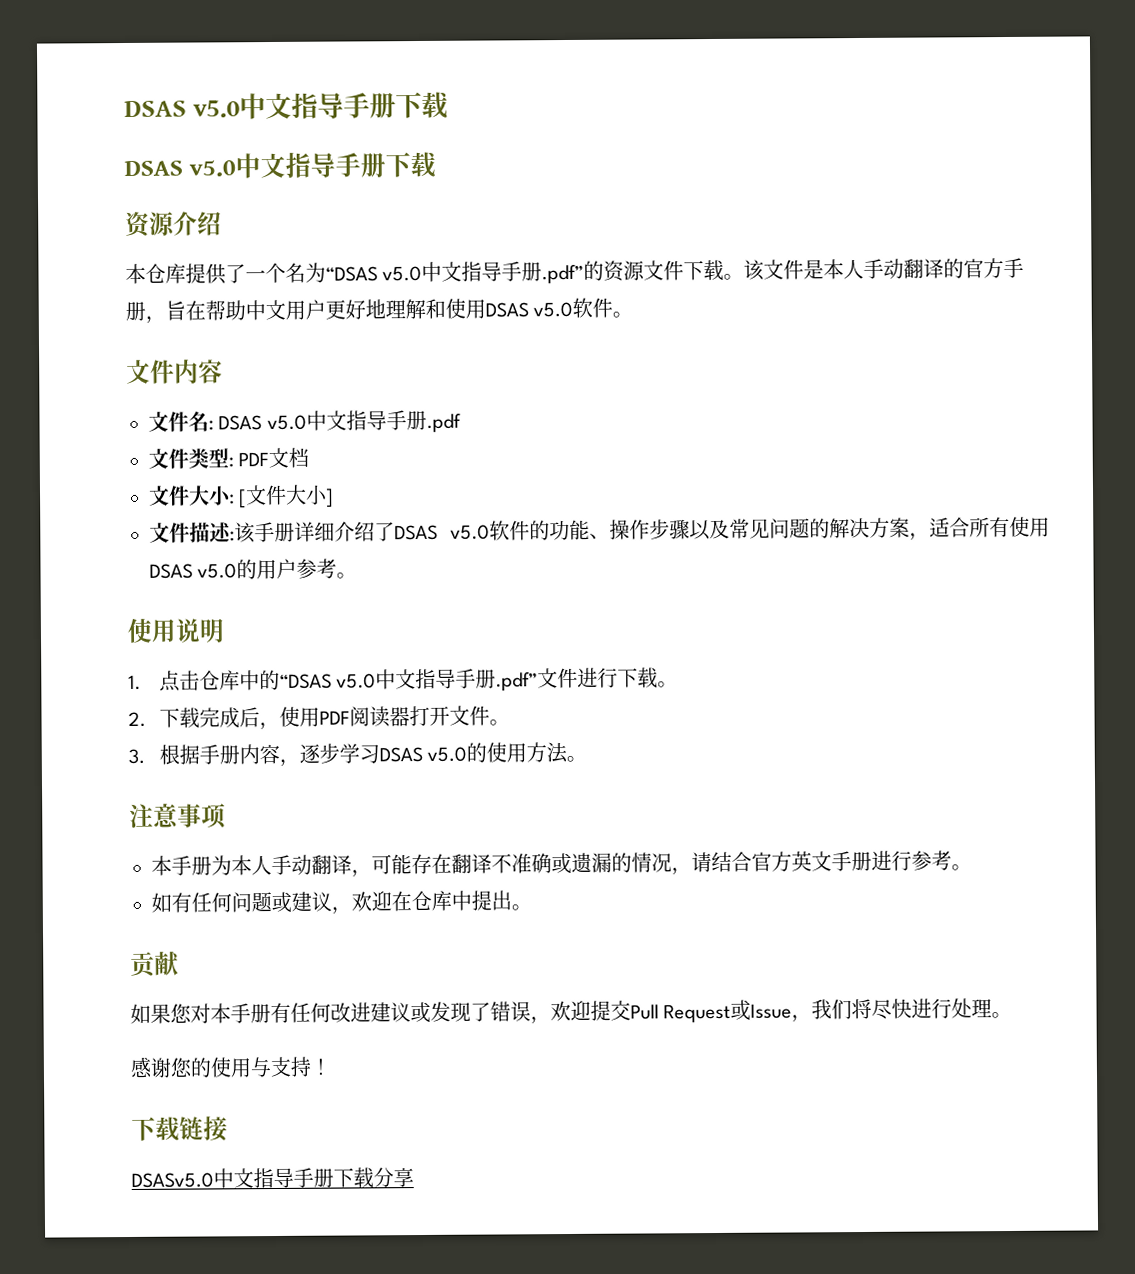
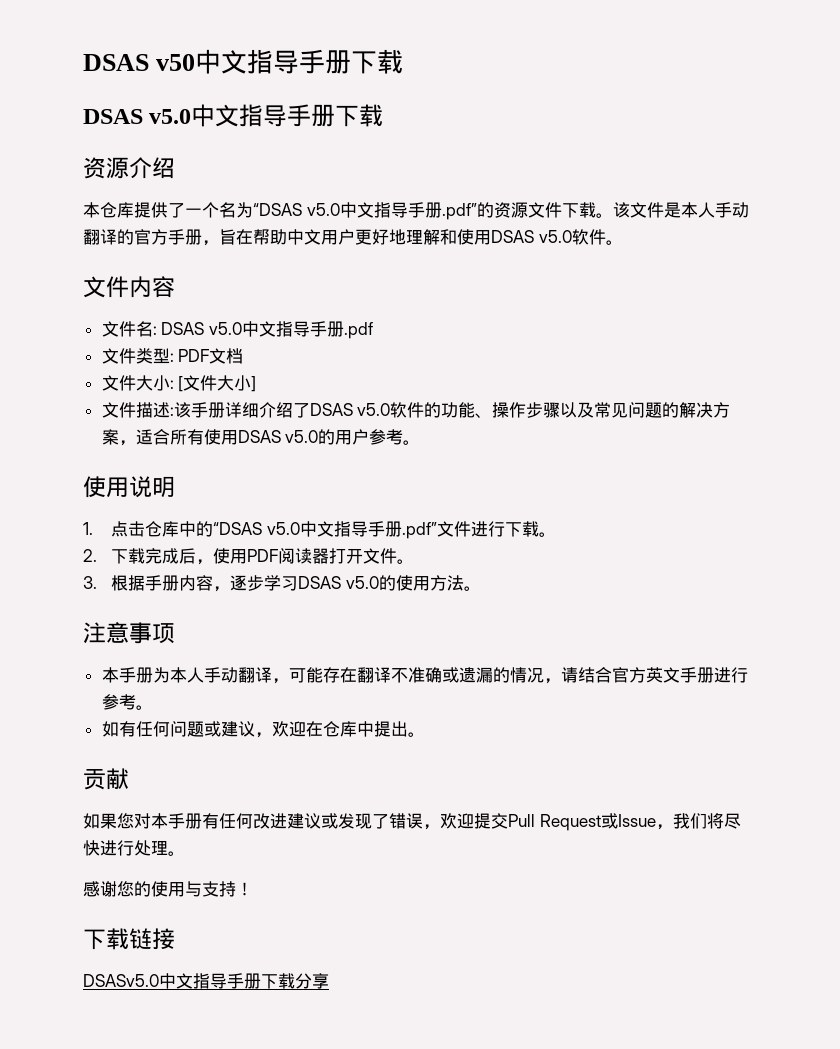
[124,100,241,118] DSAS v5.0 -> [83,54,196,71] DSAS v50

